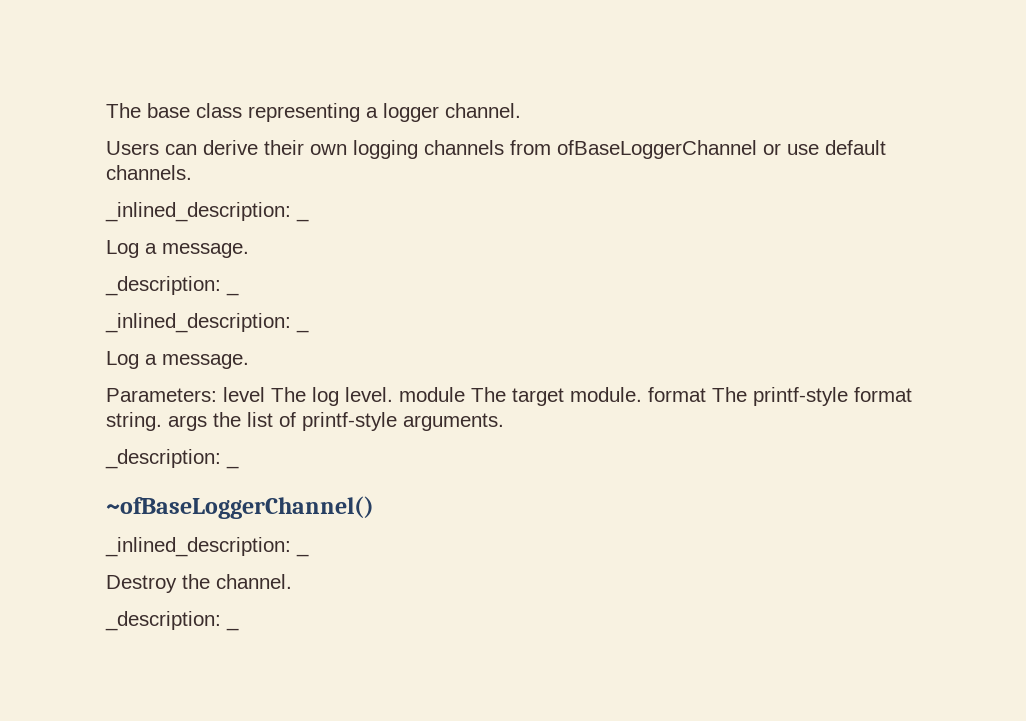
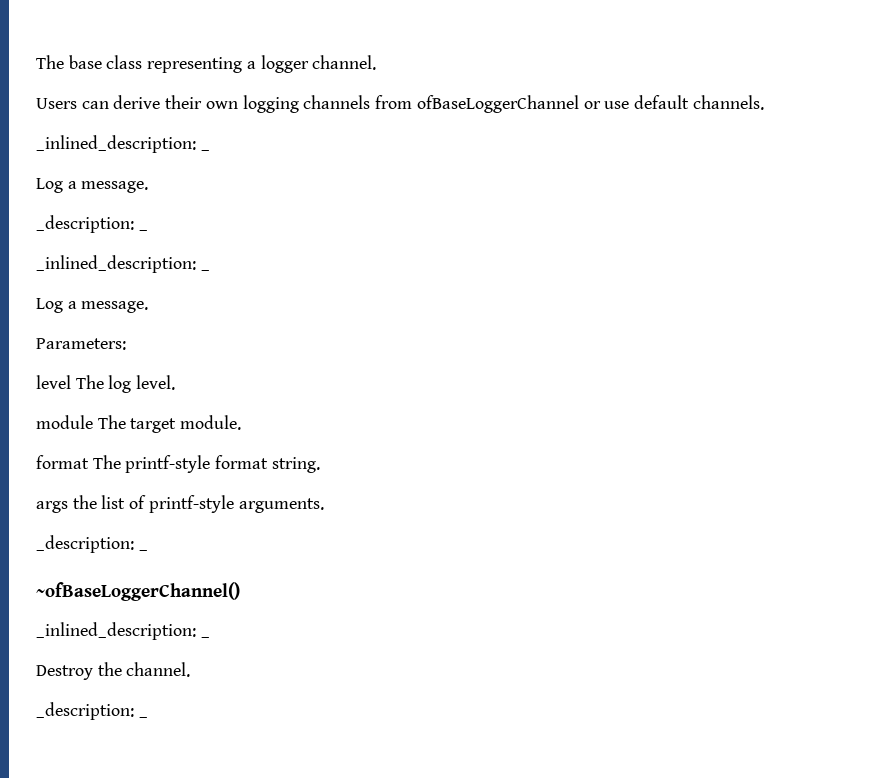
(217, 395) none -> (126, 344) //
(393, 394) none -> (176, 382) //
(642, 394) none -> (242, 422) //
(162, 421) none -> (320, 465) //

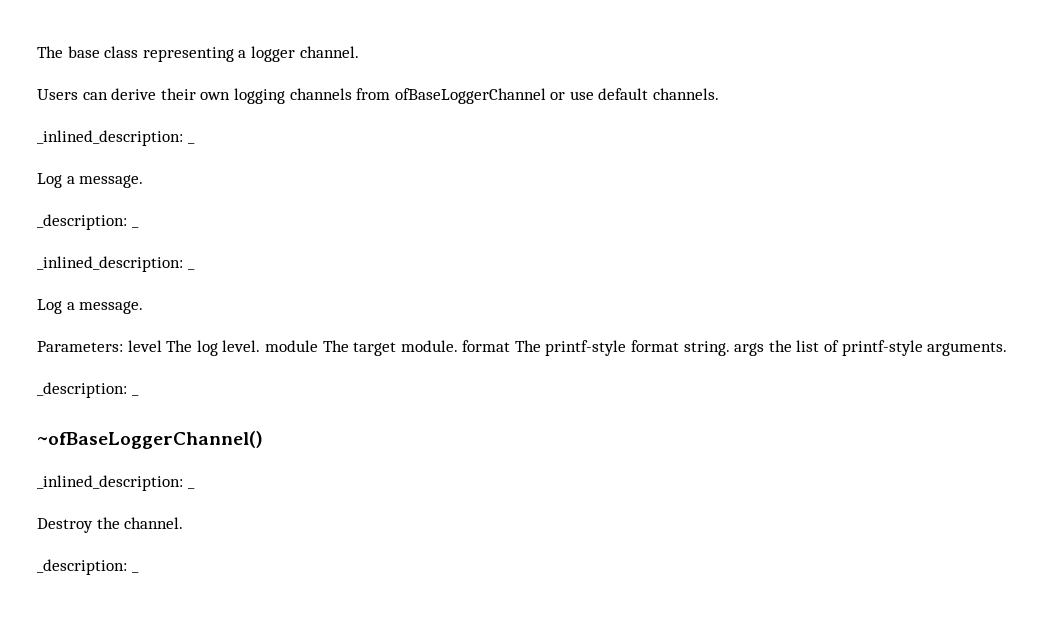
(126, 344) // -> (123, 346) none
(176, 382) // -> (261, 346) none
(242, 422) // -> (458, 346) none
(320, 465) // -> (730, 348) none

